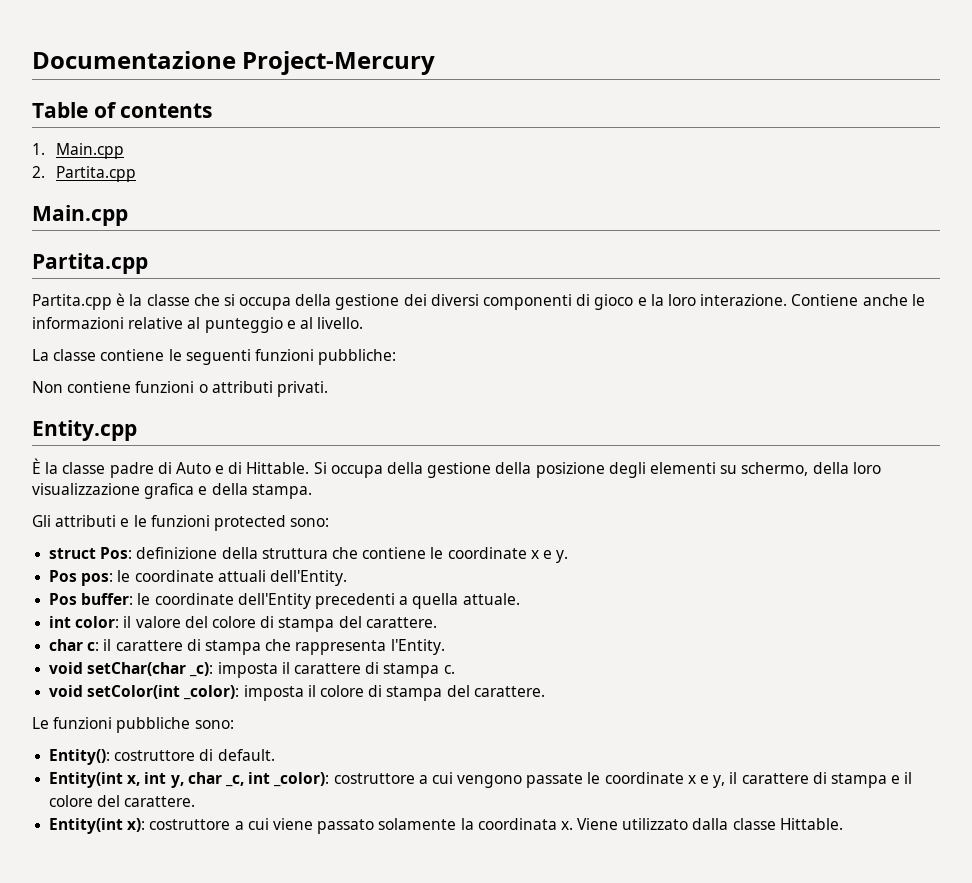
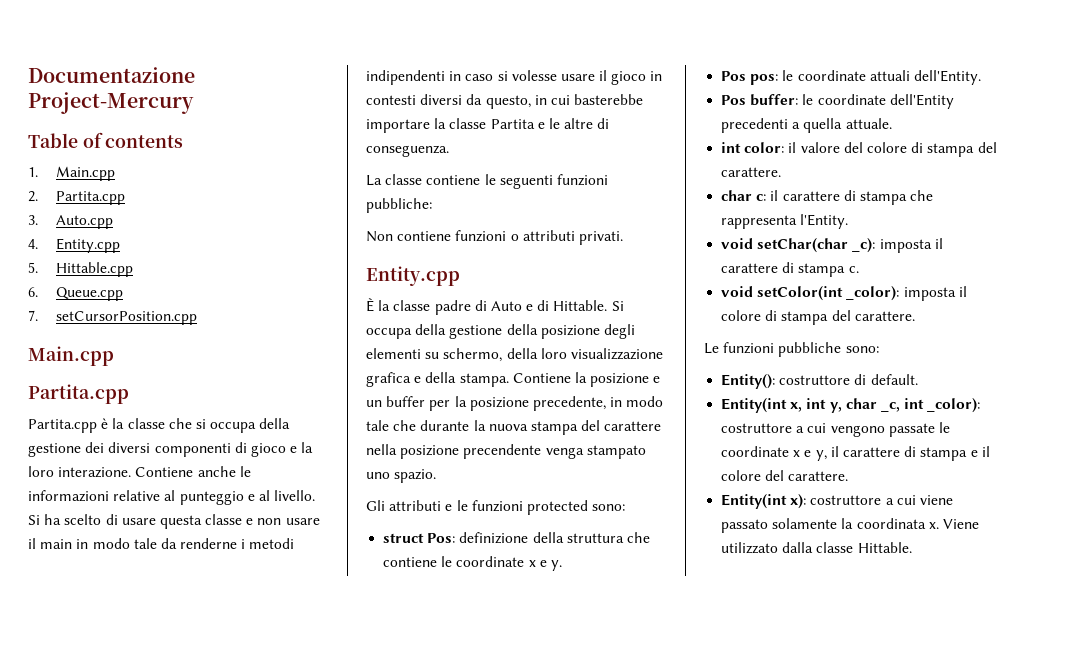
(137, 174) none -> [28,215,114,229] [28,238,121,253] [28,262,134,277] [28,287,124,301] [28,310,198,325] // 3. Auto.cpp // 4. Entity.cpp // 5. Hittable.cpp // 6. Queue.cpp // 7. setCursorPosition.cpp
(364, 323) none -> [28,514,320,529] [28,538,295,549] [366,70,663,85] [366,94,644,109] [366,118,610,133] [366,145,449,157] Si ha scelto di usare questa classe e non usare il main in modo tale da renderne i metodi indipendenti in caso si volesse usare il gioco in contesti diversi da questo, in cui basterebbe importare la classe Partita e le altre di conseguenza.
(312, 491) none -> [512,372,661,387] [366,396,664,411] [366,420,662,435] [366,444,646,459] [366,469,437,483] Contiene la posizione e un buffer per la posizione precedente, in modo tale che durante la nuova stampa del carattere nella posizione precendente venga stampato uno spazio.

